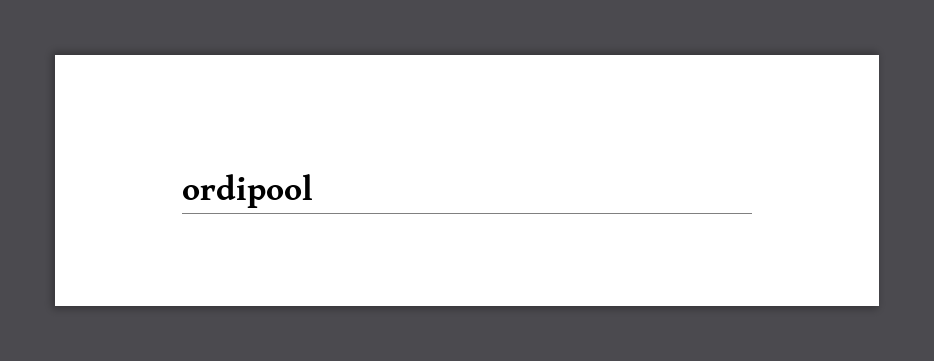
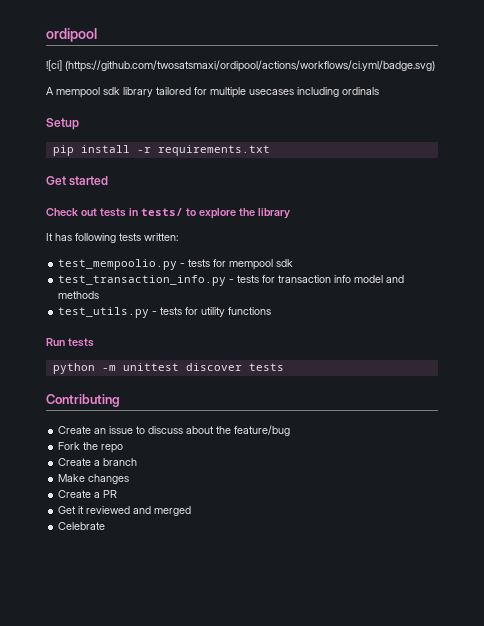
(313, 191) none -> [46,60,435,72] [46,87,379,98] [46,118,79,130] [52,145,270,156] [46,176,109,186] [46,208,290,219] [46,233,178,243] [58,259,294,270] [58,275,405,286] [58,291,100,299] [58,307,272,318] [46,338,94,347] [52,363,284,374] [46,394,120,407] [58,425,291,436] [58,442,124,453] [58,458,138,466] [58,474,130,484] [58,490,118,498] [58,506,192,516] [58,522,106,530] // ![ci] (https://github.com/twosatsmaxi/ordipool/actions/workflows/ci.yml/badge.svg) // A mempool sdk library tailored for multiple usecases including ordinals // Setup // pip install -r requirements.txt // Get started // Check out tests in tests/ to explore the library // It has following tests written: // test_mempoolio.py - tests for mempool sdk // test_transaction_info.py - tests for transaction info model and methods // test_utils.py - tests for utility functions // Run tests // python -m unittest discover tests // Contributing // Create an issue to discuss about the feature/bug // Fork the repo // Create a branch // Make changes // Create a PR // Get it reviewed and merged // Celebrate

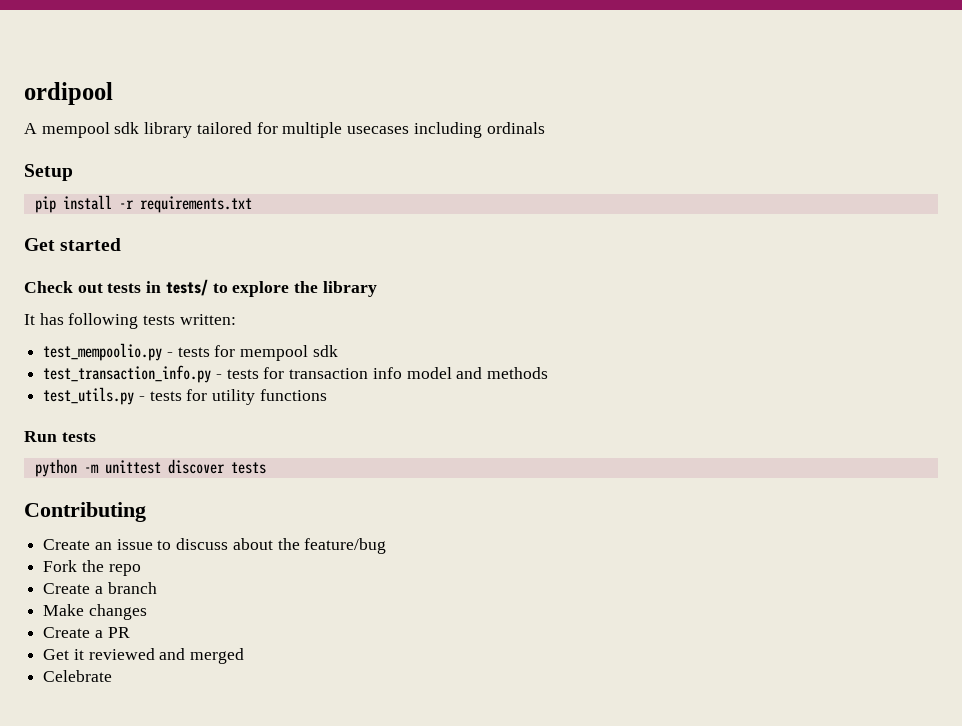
[46,60,435,72] // ![ci] (https://github.com/twosatsmaxi/ordipool/actions/workflows/ci.yml/badge.svg) -> (113, 93) none

